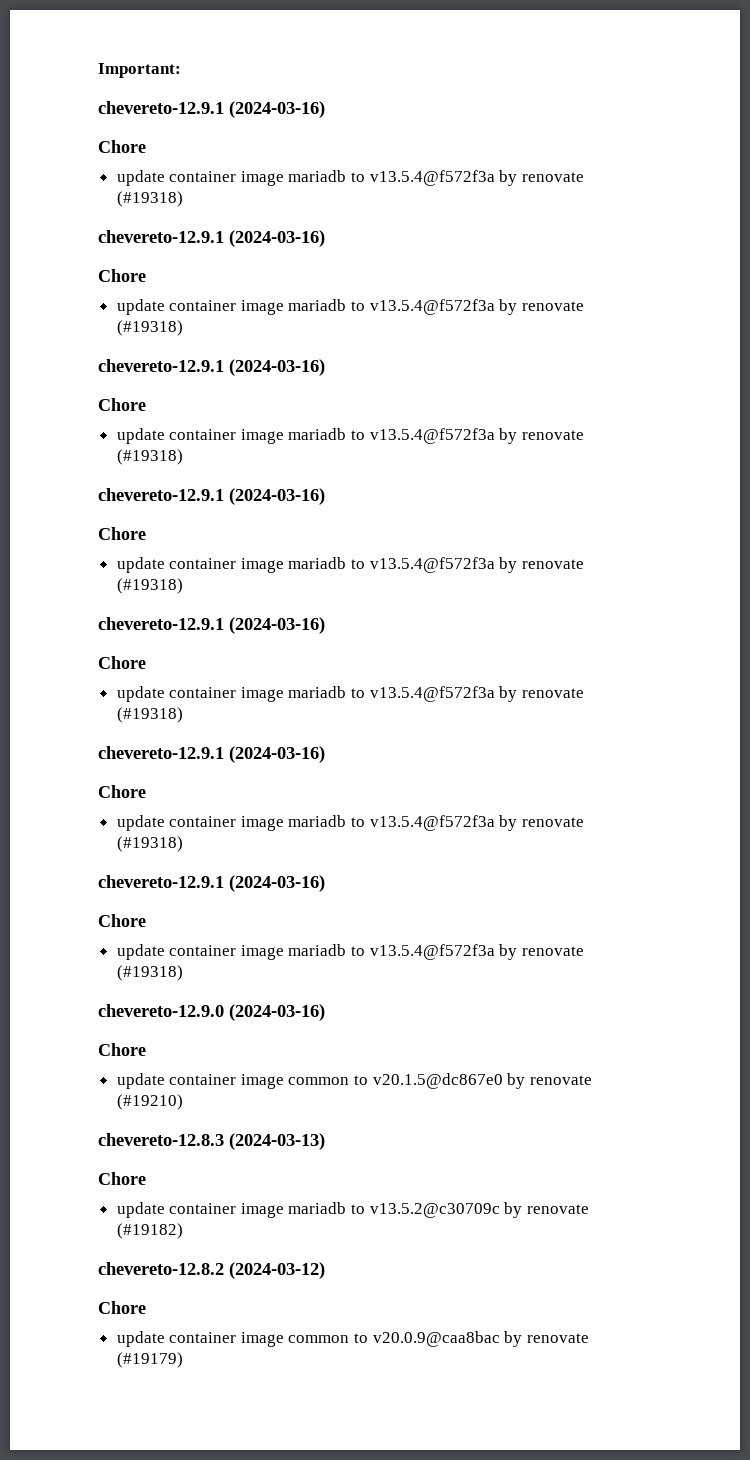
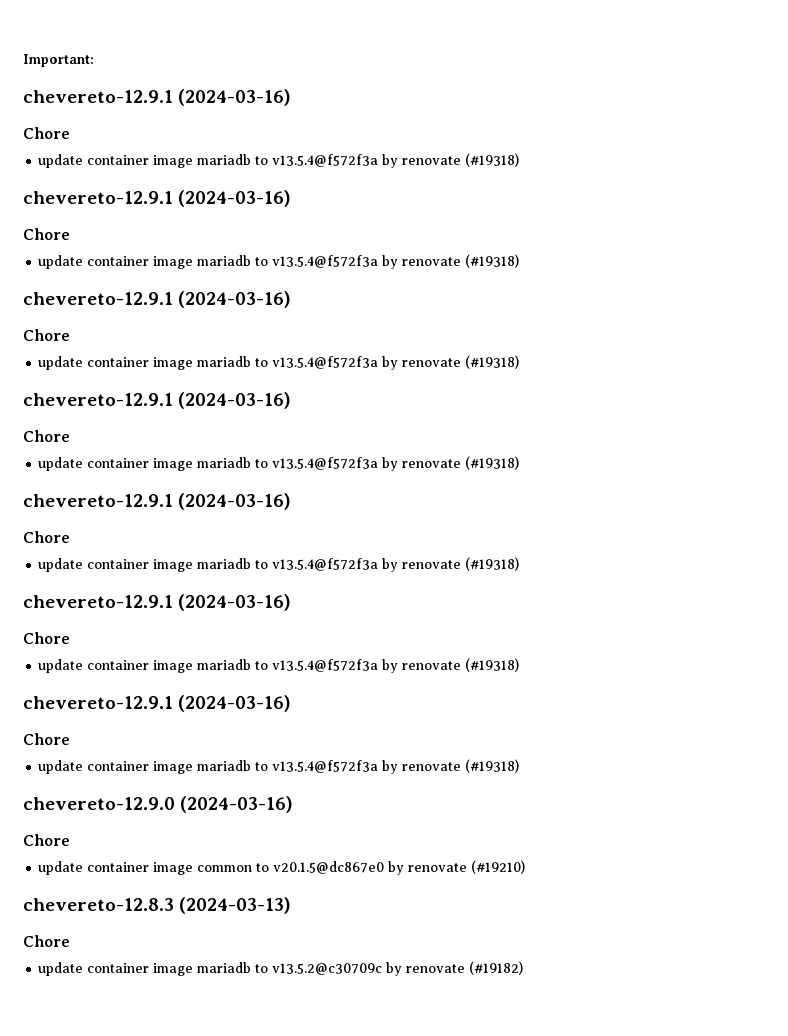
[98,1262,325,1279] [98,1301,146,1314] [116,1331,589,1347] [116,1352,183,1368] // chevereto-12.8.2 (2024-03-12) // Chore // update container image common to v20.0.9@caa8bac by renovate (#19179) -> (524, 968) none

